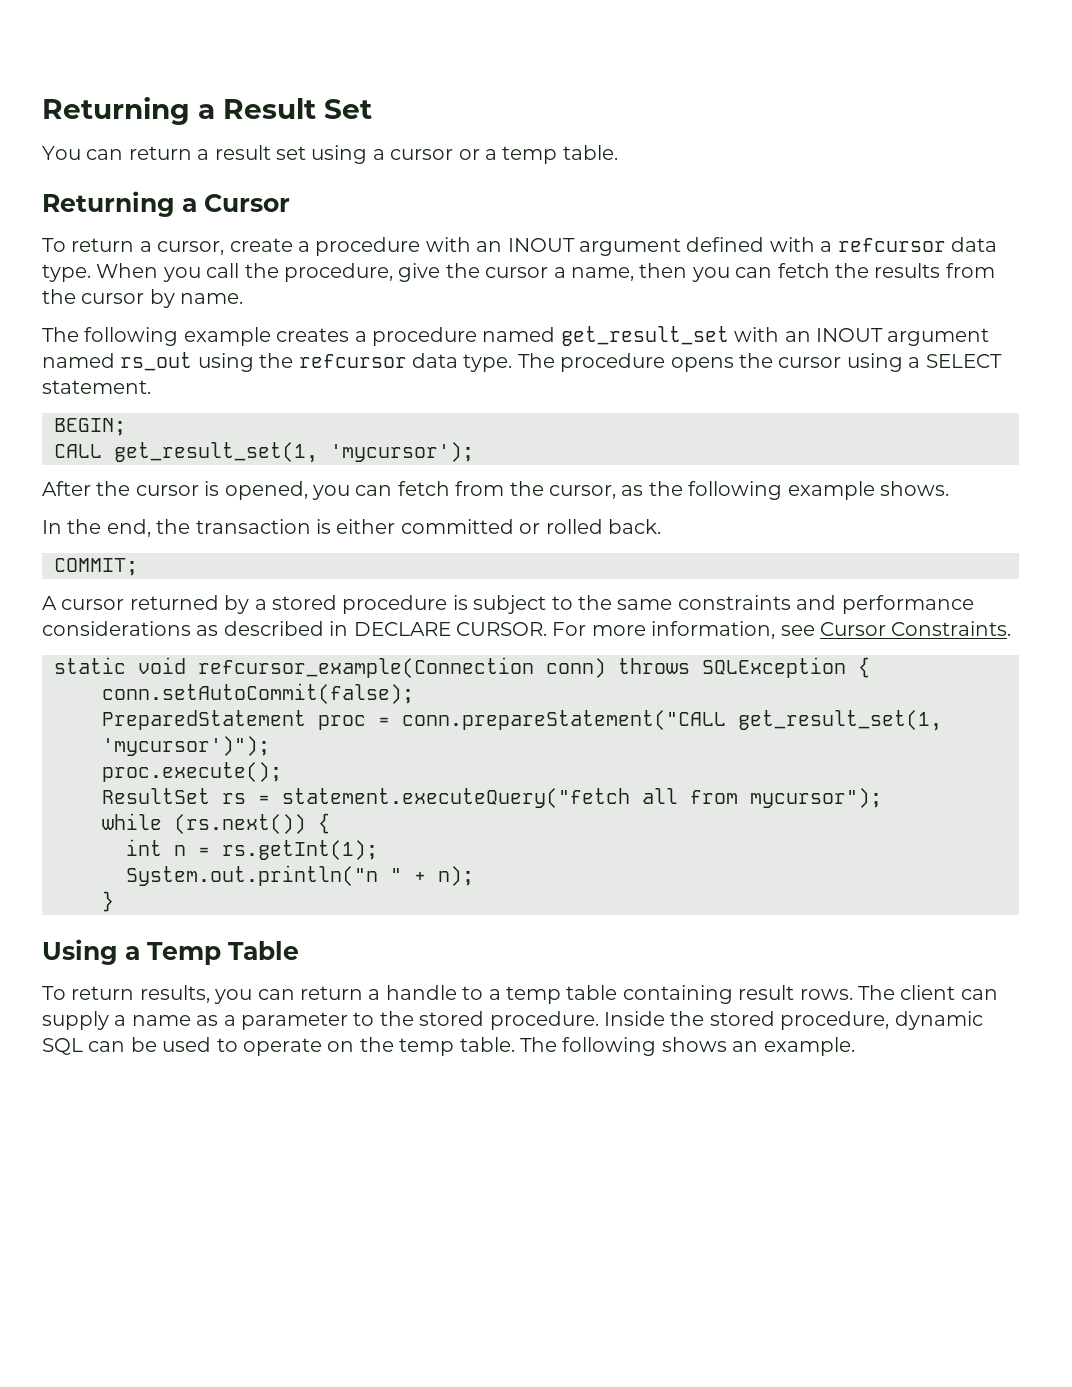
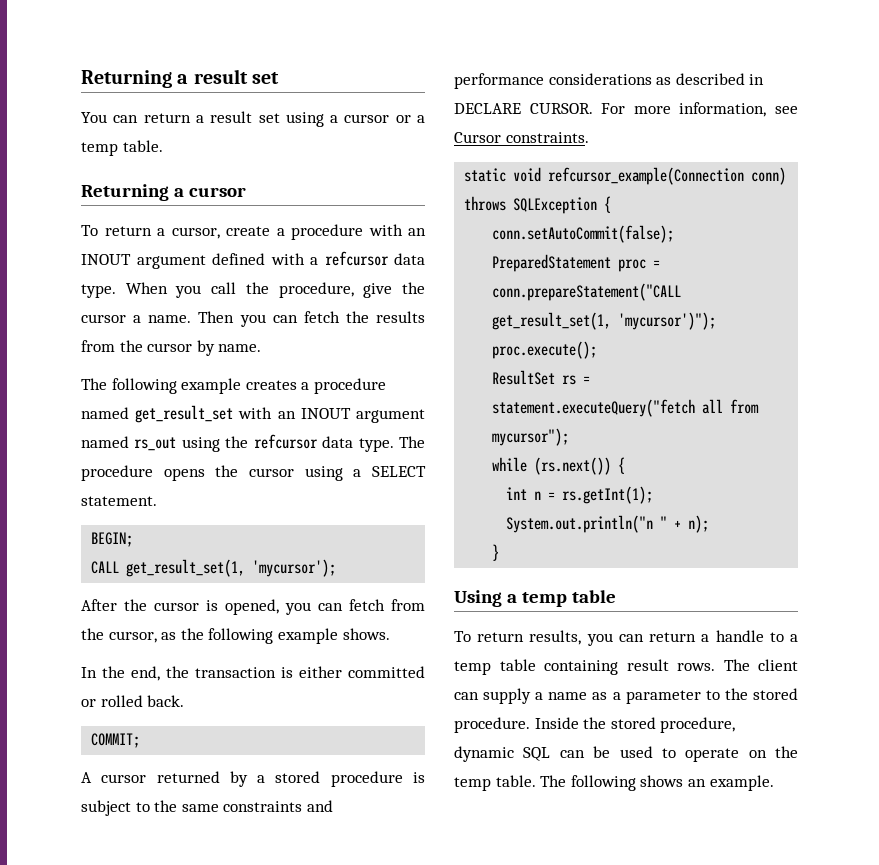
[42,97,372,125] Returning a Result Set -> [81,69,279,88] Returning a result set
[204,194,290,212] Cursor -> [188,187,246,197] cursor
[570,263,688,281] name, then -> [148,311,235,323] name. Then
[891,621,1012,636] Constraints. -> [505,132,589,143] constraints.
[147,941,299,965] Temp Table -> [521,590,616,607] temp table

